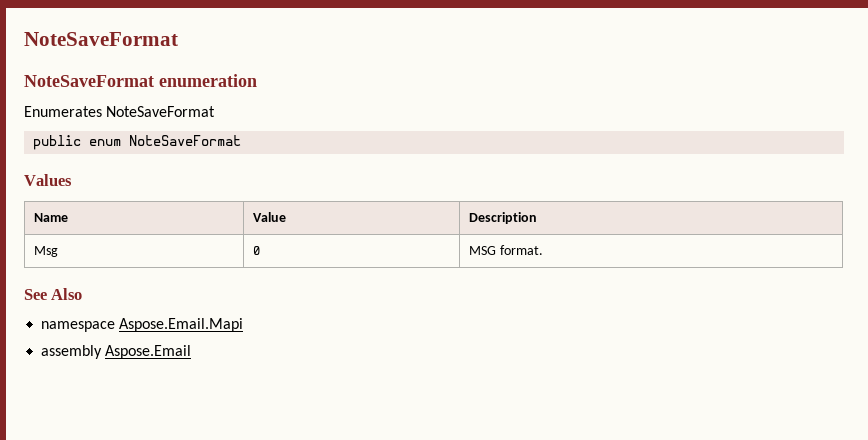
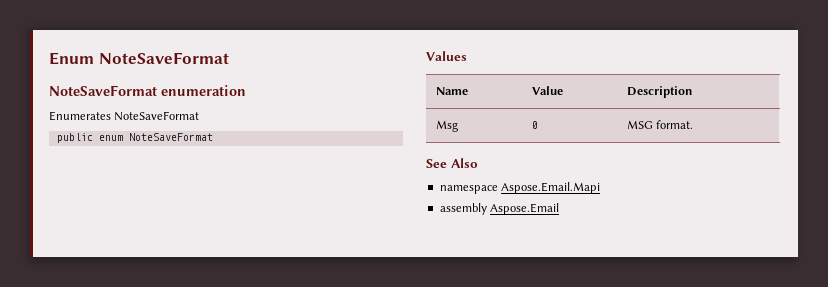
(24, 39) none -> [49,52,94,65] Enum

